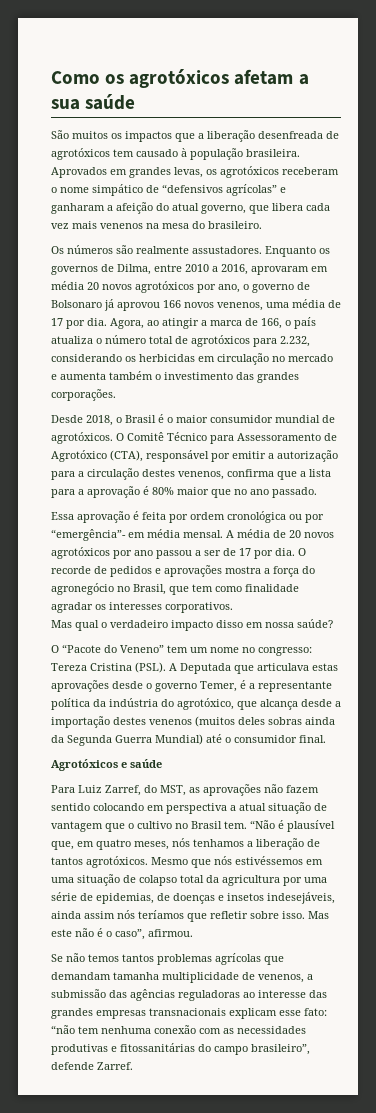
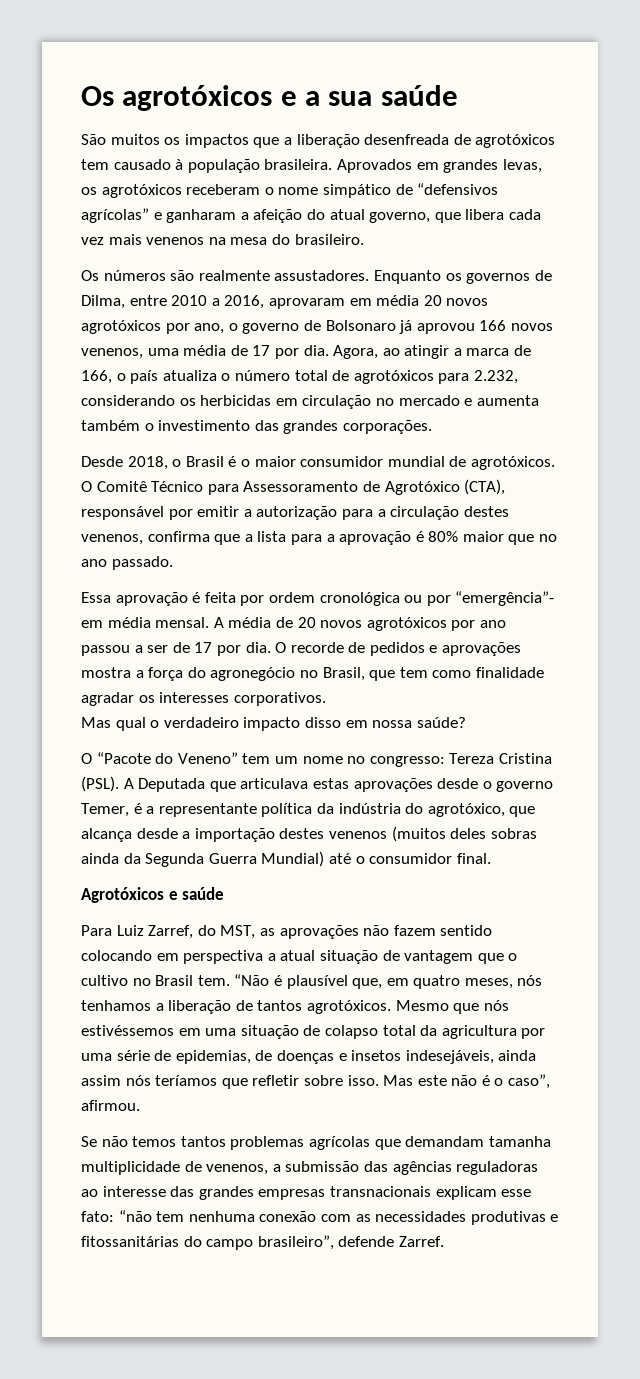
[51,69,294,88] Como os agrotóxicos afetam -> [81,85,297,111] Os agrotóxicos e

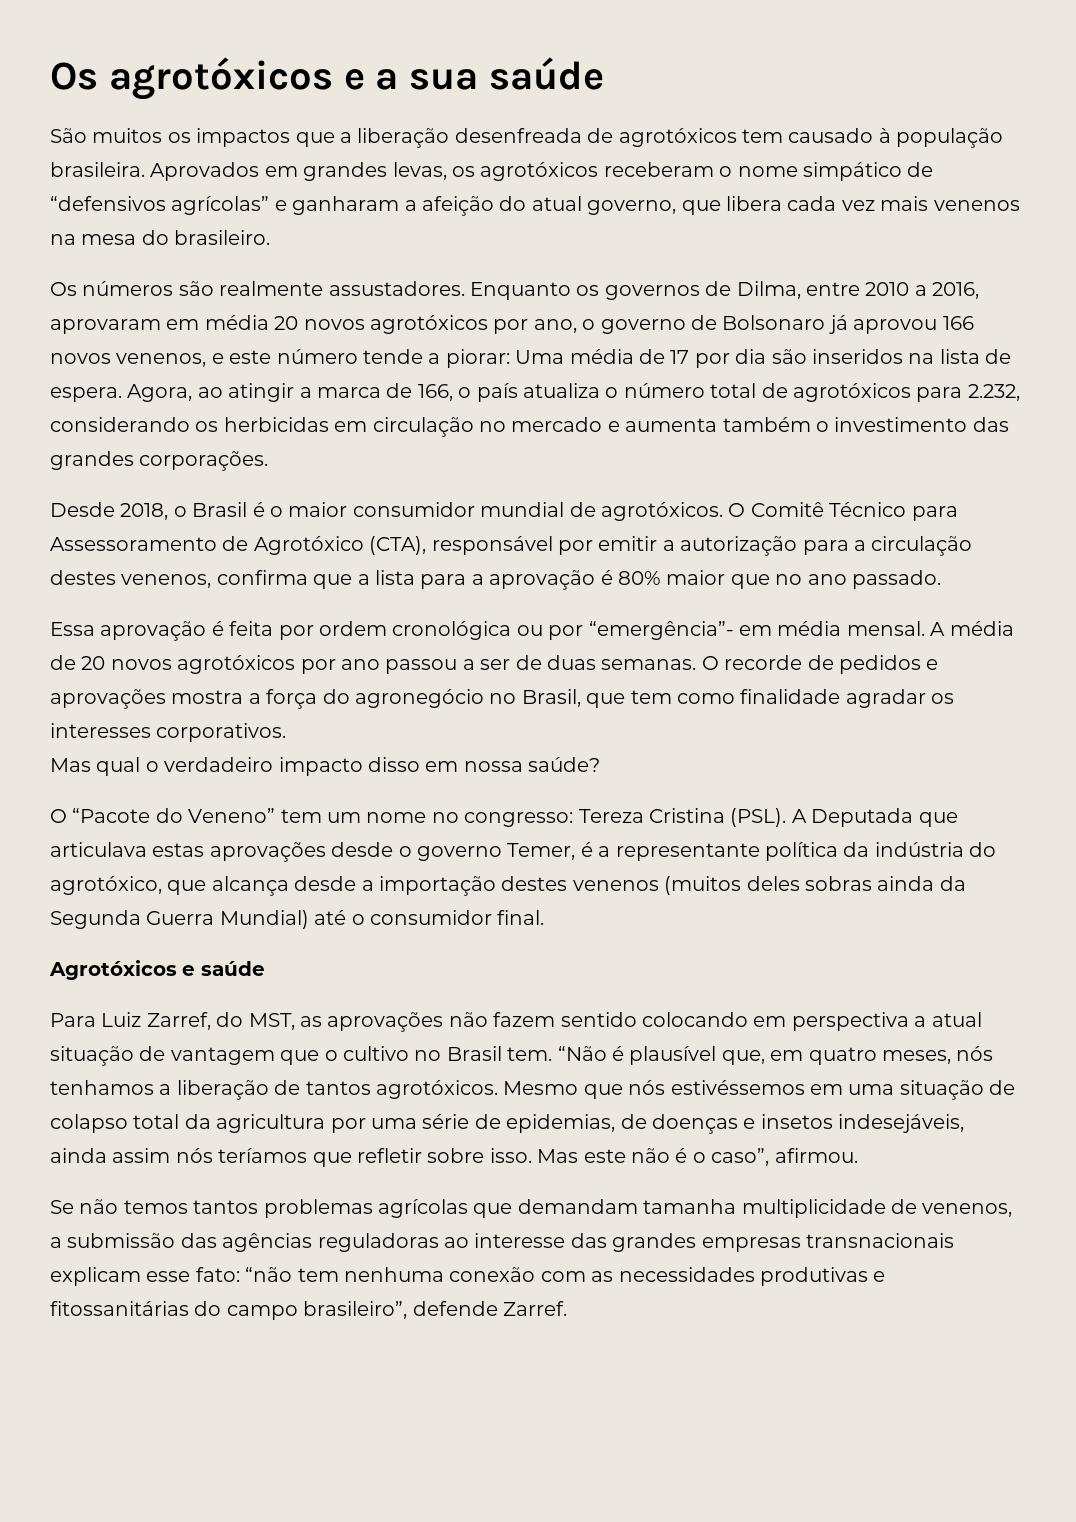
[147,345,329,359] uma média de 17 por dia. -> [211,349,1012,368] [50,387,122,402] e este número tende a piorar: Uma média de 17 por dia são inseridos na lista de espera.
[194,642,271,656] 17 por dia. -> [546,655,697,670] duas semanas.

